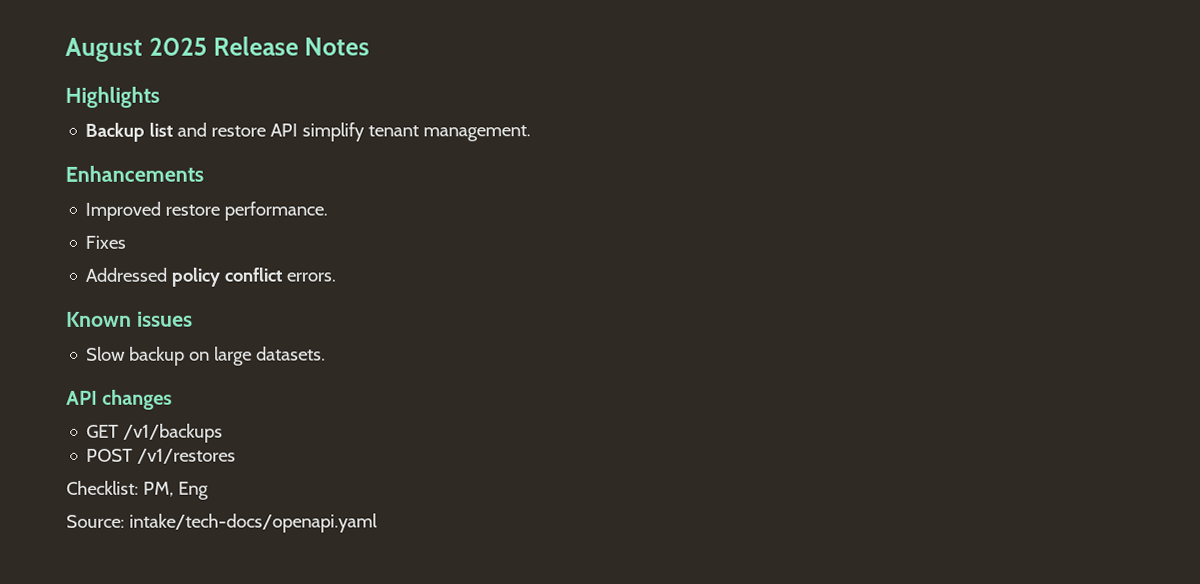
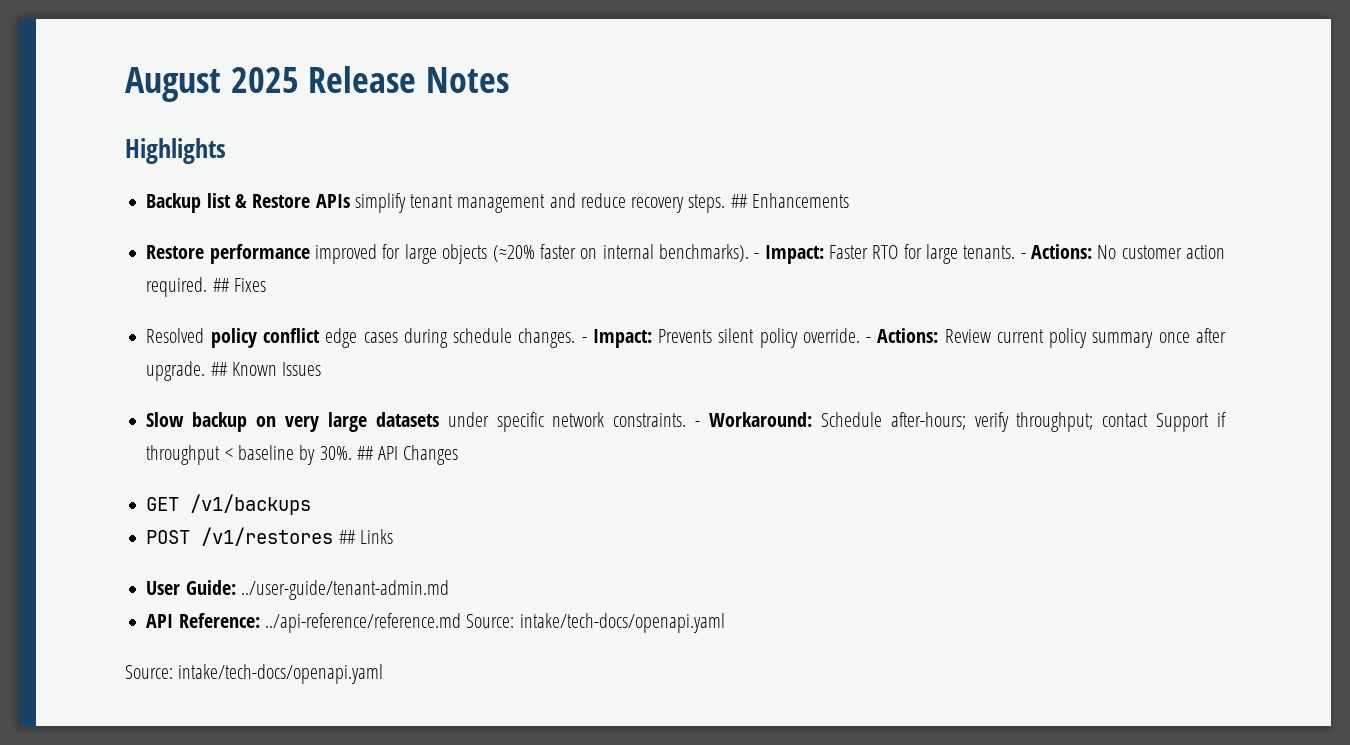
[177,122,532,142] [65,165,204,182] [85,201,329,221] and restore API simplify tenant management. // Enhancements // Improved restore performance. // -> [234,193,849,213] [146,244,1226,264] [146,277,230,297] & Restore APIs simplify tenant management and reduce recovery steps. ## Enhancements // Restore performance improved for large objects (≈20% faster on internal benchmarks). - Impact: Faster RTO for large tenants. - Actions: No customer action required. ##
[85,267,168,282] Addressed -> [146,328,205,343] Resolved
[286,272,337,282] [66,311,193,327] [86,346,327,366] [66,389,173,410] [86,423,224,443] [86,448,237,464] [66,480,209,500] errors. // Known issues // Slow backup on large datasets. // API changes // GET /v1/backups // POST /v1/restores // Checklist: PM, Eng -> [325,328,1227,348] [146,361,322,381] [146,412,1227,432] [146,445,459,465] [146,494,312,515] [146,527,393,546] [146,580,449,600] [146,613,725,633] edge cases during schedule changes. - Impact: Prevents silent policy override. - Actions: Review current policy summary once after upgrade. ## Known Issues // Slow backup on very large datasets under specific network constraints. - Workaround: Schedule after-hours; verify throughput; contact Support if throughput < baseline by 30%. ## API Changes // GET /v1/backups // POST /v1/restores ## Links // User Guide: ../user-guide/tenant-admin.md // API Reference: ../api-reference/reference.md Source: intake/tech-docs/openapi.yaml

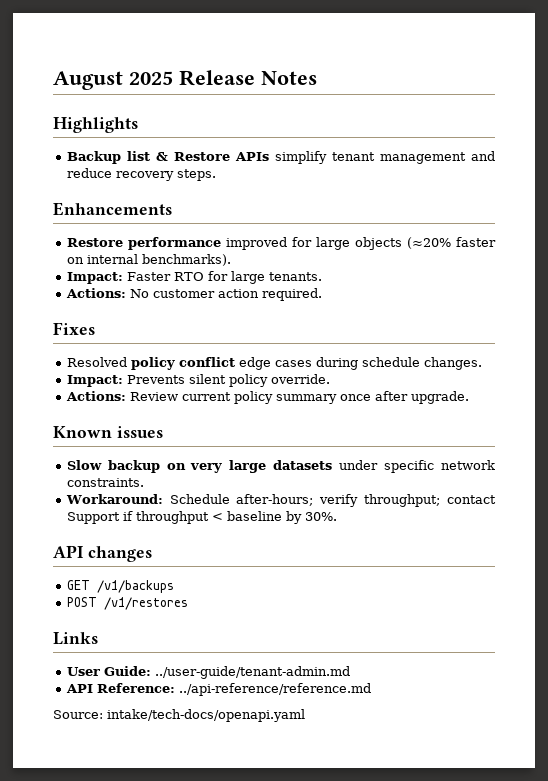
[730,194,748,208] ## -> (216, 175) //
[754,253,760,259] - -> (231, 260) //
[1020,253,1026,259] - -> (322, 276) //
[212,278,230,292] ## -> (322, 294) //
[581,337,587,343] - -> (482, 363) //
[866,337,872,343] - -> (330, 379) //
[210,362,322,376] ## Known Issues -> [53,426,163,438] // Known issues
[695,421,701,427] - -> (144, 482) //
[356,445,459,465] ## API Changes -> [53,545,152,562] // API changes
[338,530,356,544] ## -> (188, 603) //
[466,613,725,633] Source: intake/tech-docs/openapi.yaml -> (371, 689) none

